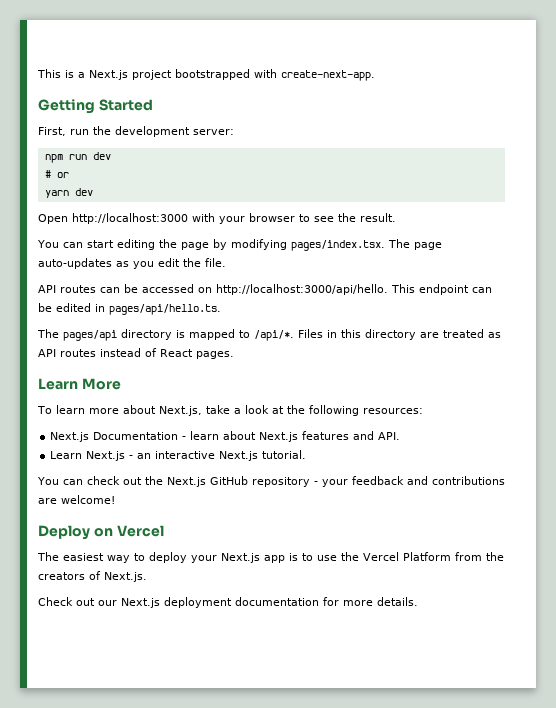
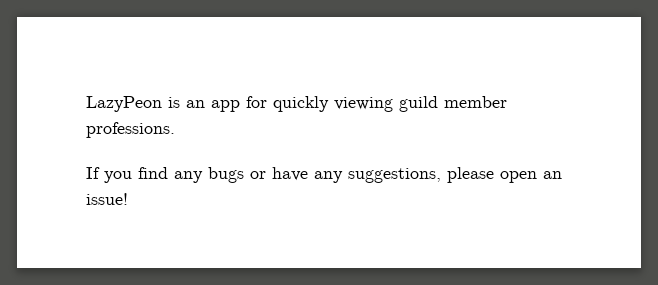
[37,69,375,81] [38,99,153,114] [38,126,234,137] [44,152,111,163] [44,170,69,178] [44,188,93,198] [38,213,396,224] [37,239,442,251] [38,258,226,269] [38,284,492,295] [38,303,221,315] [37,329,501,341] [38,348,234,359] [38,378,121,390] [37,405,423,416] [50,431,401,442] [50,450,307,461] [37,476,505,487] [38,495,115,504] [38,525,164,540] [37,552,504,563] [38,571,147,582] [38,597,418,608] This is a Next.js project bootstrapped with create-next-app. // Getting Started // First, run the development server: // npm run dev // # or // yarn dev // Open http://localhost:3000 with your browser to see the result. // You can start editing the page by modifying pages/index.tsx. The page auto-updates as you edit the file. // API routes can be accessed on http://localhost:3000/api/hello. This endpoint can be edited in pages/api/hello.ts. // The pages/api directory is mapped to /api/*. Files in this directory are treated as API routes instead of React pages. // Learn More // To learn more about Next.js, take a look at the following resources: // Next.js Documentation - learn about Next.js features and API. // Learn Next.js - an interactive Next.js tutorial. // You can check out the Next.js GitHub repository - your feedback and contributions are welcome! // Deploy on Vercel // The easiest way to deploy your Next.js app is to use the Vercel Platform from the creators of Next.js. // Check out our Next.js deployment documentation for more details. -> [86,96,507,112] [86,122,175,138] [86,167,562,183] [86,193,128,205] LazyPeon is an app for quickly viewing guild member professions. // If you find any bugs or have any suggestions, please open an issue!

